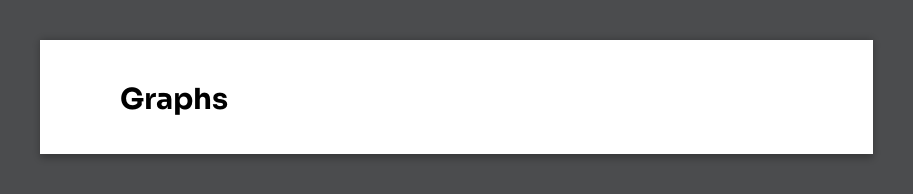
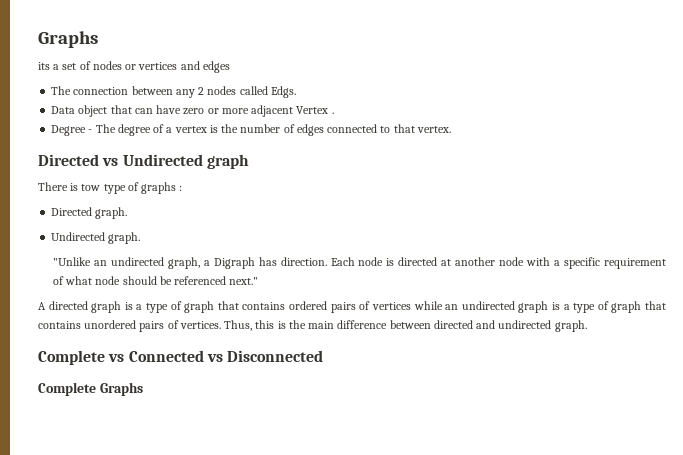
[120,87,228,115] Graphs -> [38,31,98,48] [38,61,230,73] [51,86,296,98] [51,105,334,117] [51,124,451,136] [38,154,249,169] [38,182,183,194] [51,207,128,219] [51,232,141,244] [52,257,666,269] [52,276,259,285] [38,301,666,313] [38,320,587,332] [38,350,324,365] [38,382,143,396] Graphs // its a set of nodes or vertices and edges // The connection between any 2 nodes called Edgs. // Data object that can have zero or more adjacent Vertex . // Degree - The degree of a vertex is the number of edges connected to that vertex. // Directed vs Undirected graph // There is tow type of graphs : // Directed graph. // Undirected graph. // "Unlike an undirected graph, a Digraph has direction. Each node is directed at another node with a specific requirement of what node should be referenced next." // A directed graph is a type of graph that contains ordered pairs of vertices while an undirected graph is a type of graph that contains unordered pairs of vertices. Thus, this is the main difference between directed and undirected graph. // Complete vs Connected vs Disconnected // Complete Graphs

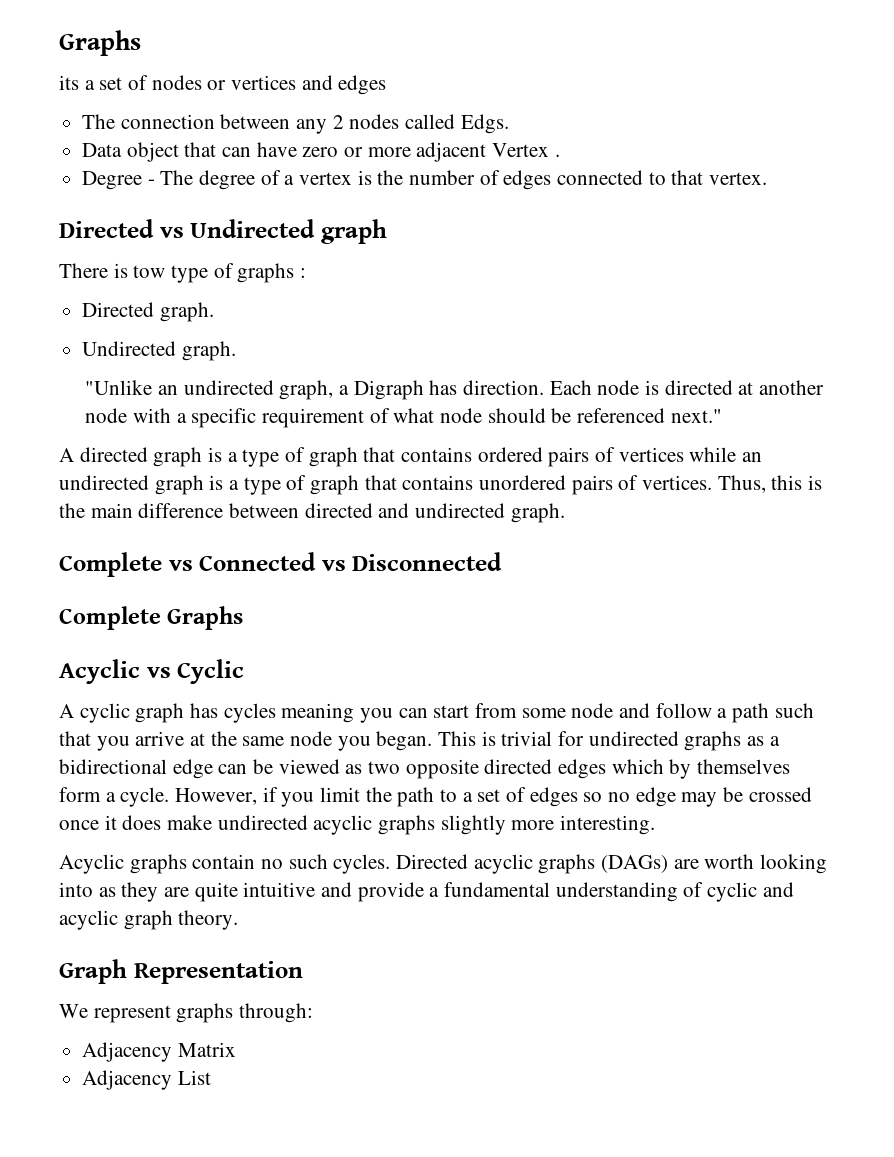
(143, 389) none -> [59,659,245,684] [59,703,814,723] [59,731,780,751] [59,759,791,779] [59,787,812,807] [59,815,656,835] [59,854,828,874] [59,882,794,902] [59,910,239,930] [59,959,303,984] [59,1003,314,1023] [82,1042,236,1062] [82,1070,211,1090] // Acyclic vs Cyclic // A cyclic graph has cycles meaning you can start from some node and follow a path such that you arrive at the same node you began. This is trivial for undirected graphs as a bidirectional edge can be viewed as two opposite directed edges which by themselves form a cycle. However, if you limit the path to a set of edges so no edge may be crossed once it does make undirected acyclic graphs slightly more interesting. // Acyclic graphs contain no such cycles. Directed acyclic graphs (DAGs) are worth looking into as they are quite intuitive and provide a fundamental understanding of cyclic and acyclic graph theory. // Graph Representation // We represent graphs through: // Adjacency Matrix // Adjacency List

